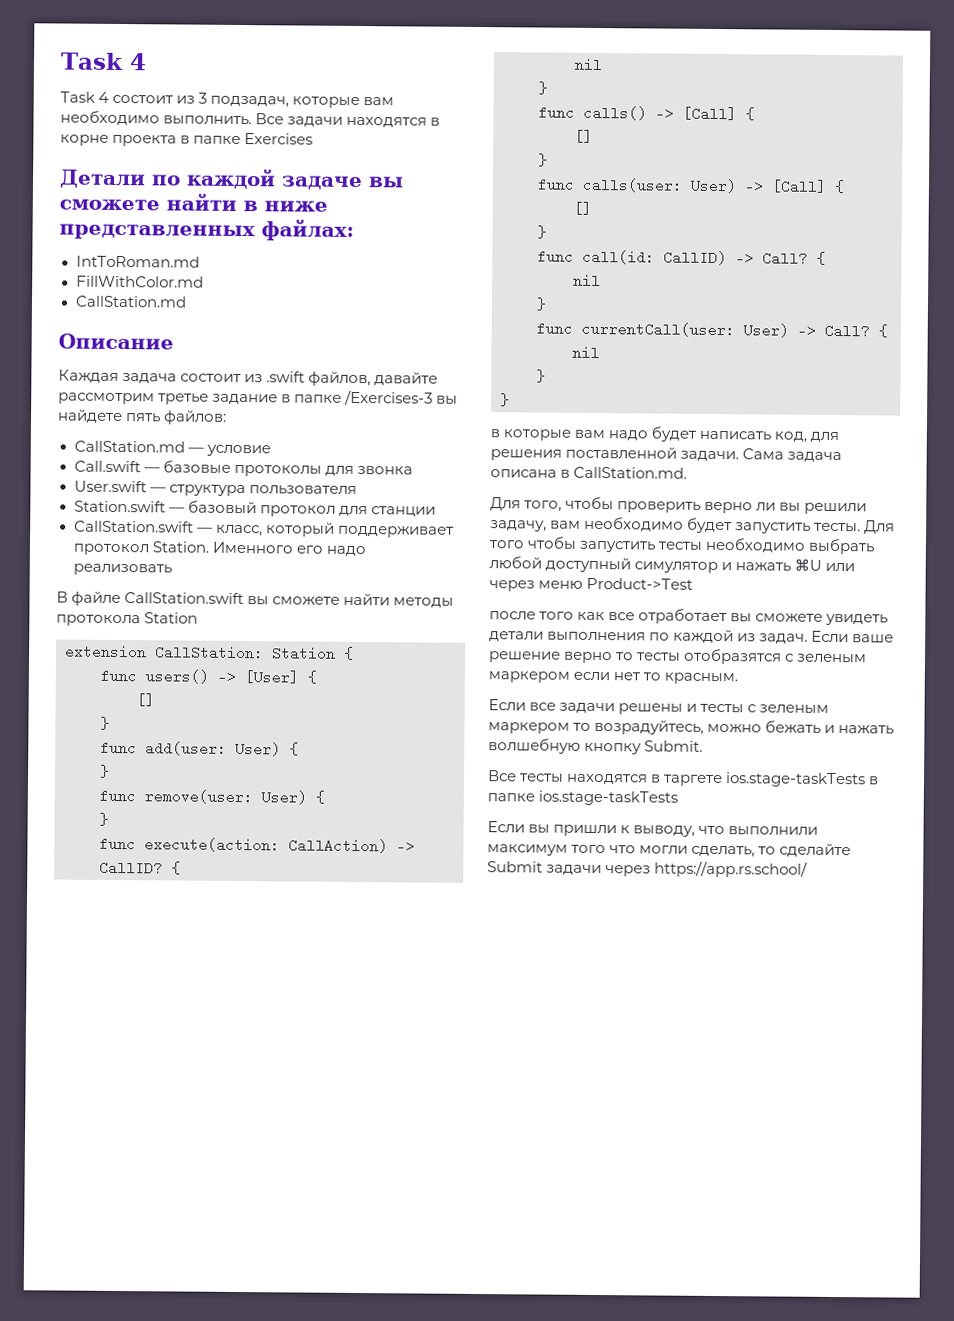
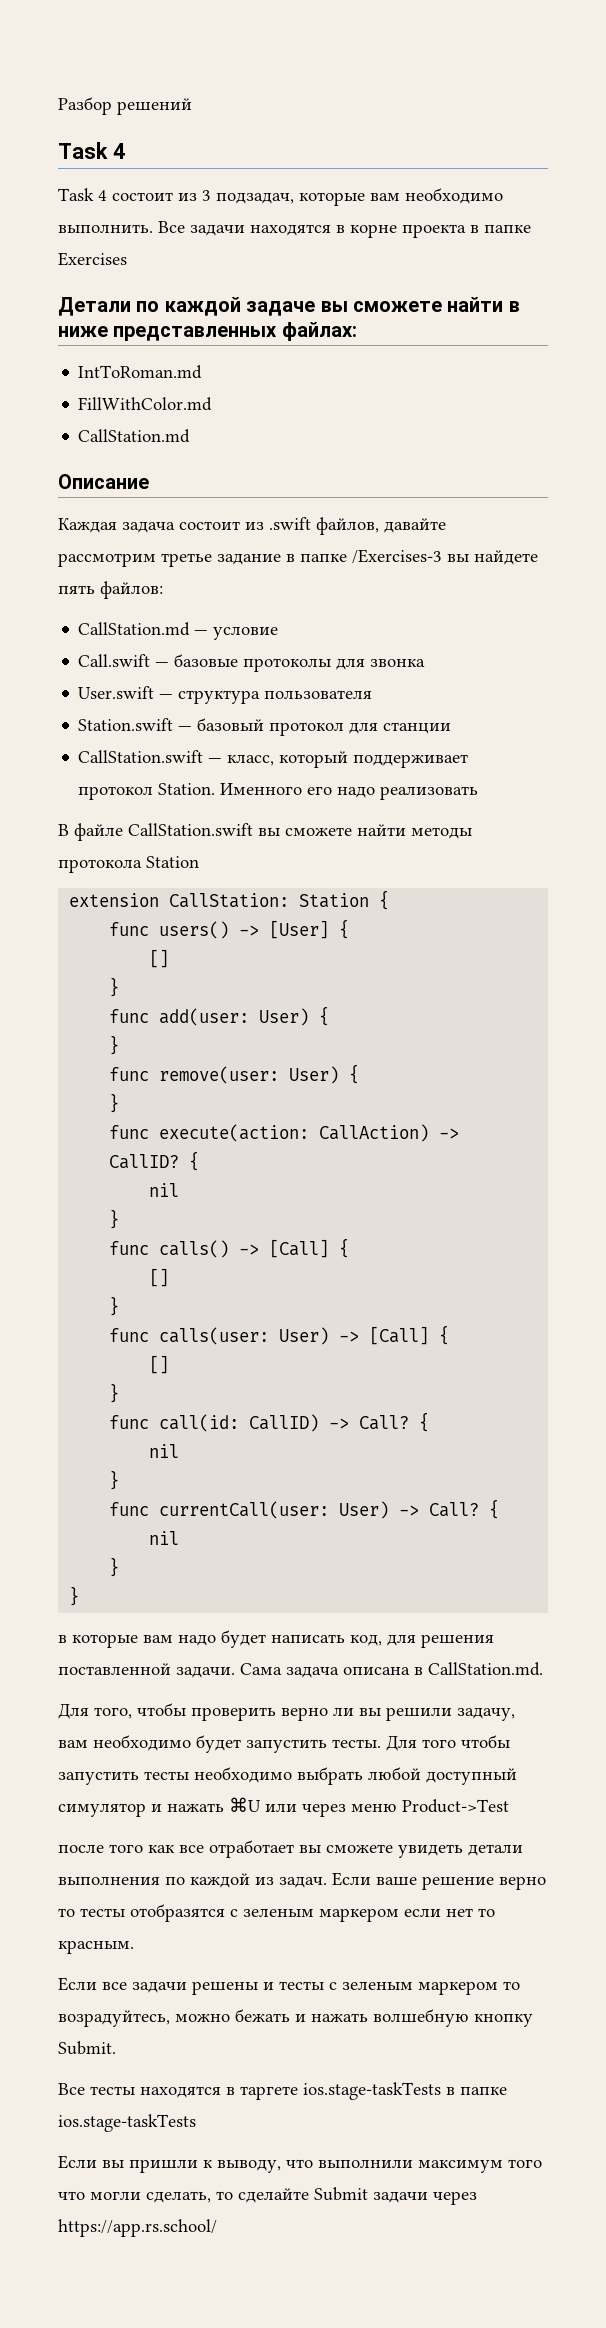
(60, 61) none -> [58,97,192,115] Разбор решений //

